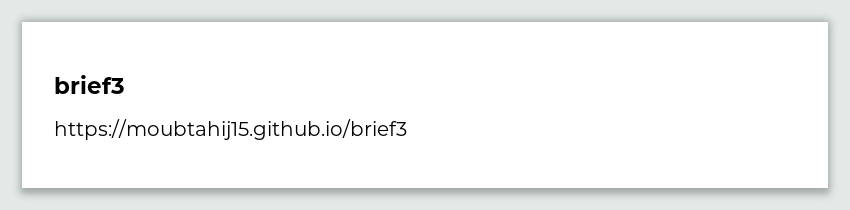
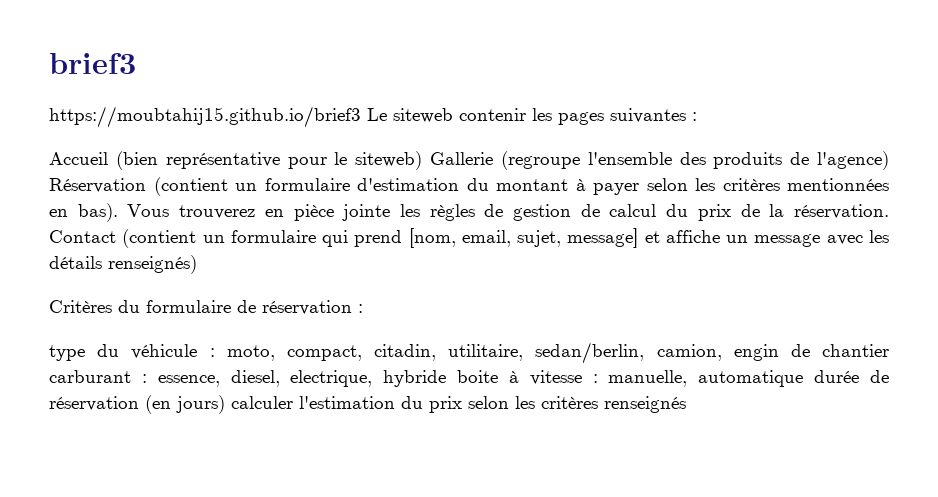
(407, 129) none -> [367,108,697,125] [49,151,890,170] [49,177,889,196] [49,203,890,222] [49,228,889,248] [49,255,197,274] [49,300,363,315] [49,342,889,364] [49,370,889,387] [49,395,686,414] Le siteweb contenir les pages suivantes : // Accueil (bien représentative pour le siteweb) Gallerie (regroupe l'ensemble des produits de l'agence) Réservation (contient un formulaire d'estimation du montant à payer selon les critères mentionnées en bas). Vous trouverez en pièce jointe les règles de gestion de calcul du prix de la réservation. Contact (contient un formulaire qui prend [nom, email, sujet, message] et affiche un message avec les détails renseignés) // Critères du formulaire de réservation : // type du véhicule : moto, compact, citadin, utilitaire, sedan/berlin, camion, engin de chantier carburant : essence, diesel, electrique, hybride boite à vitesse : manuelle, automatique durée de réservation (en jours) calculer l'estimation du prix selon les critères renseignés

